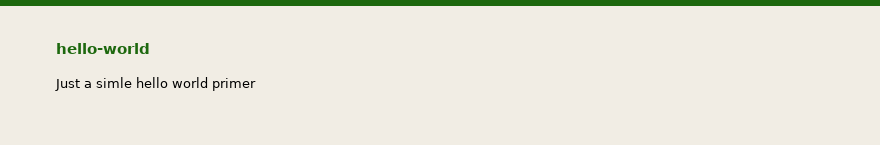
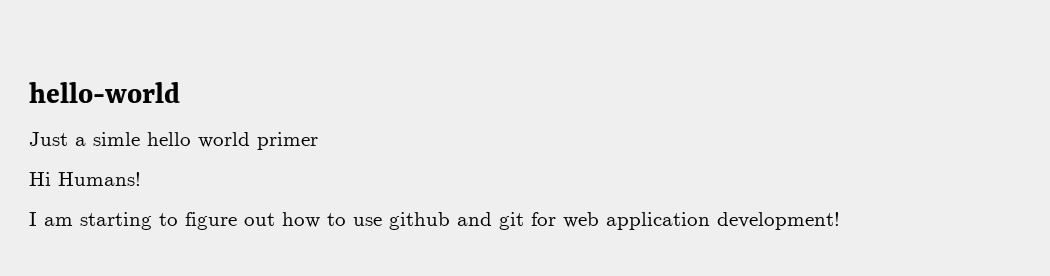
(256, 84) none -> [29,172,141,186] [29,212,840,230] // Hi Humans! // I am starting to figure out how to use github and git for web application development!

